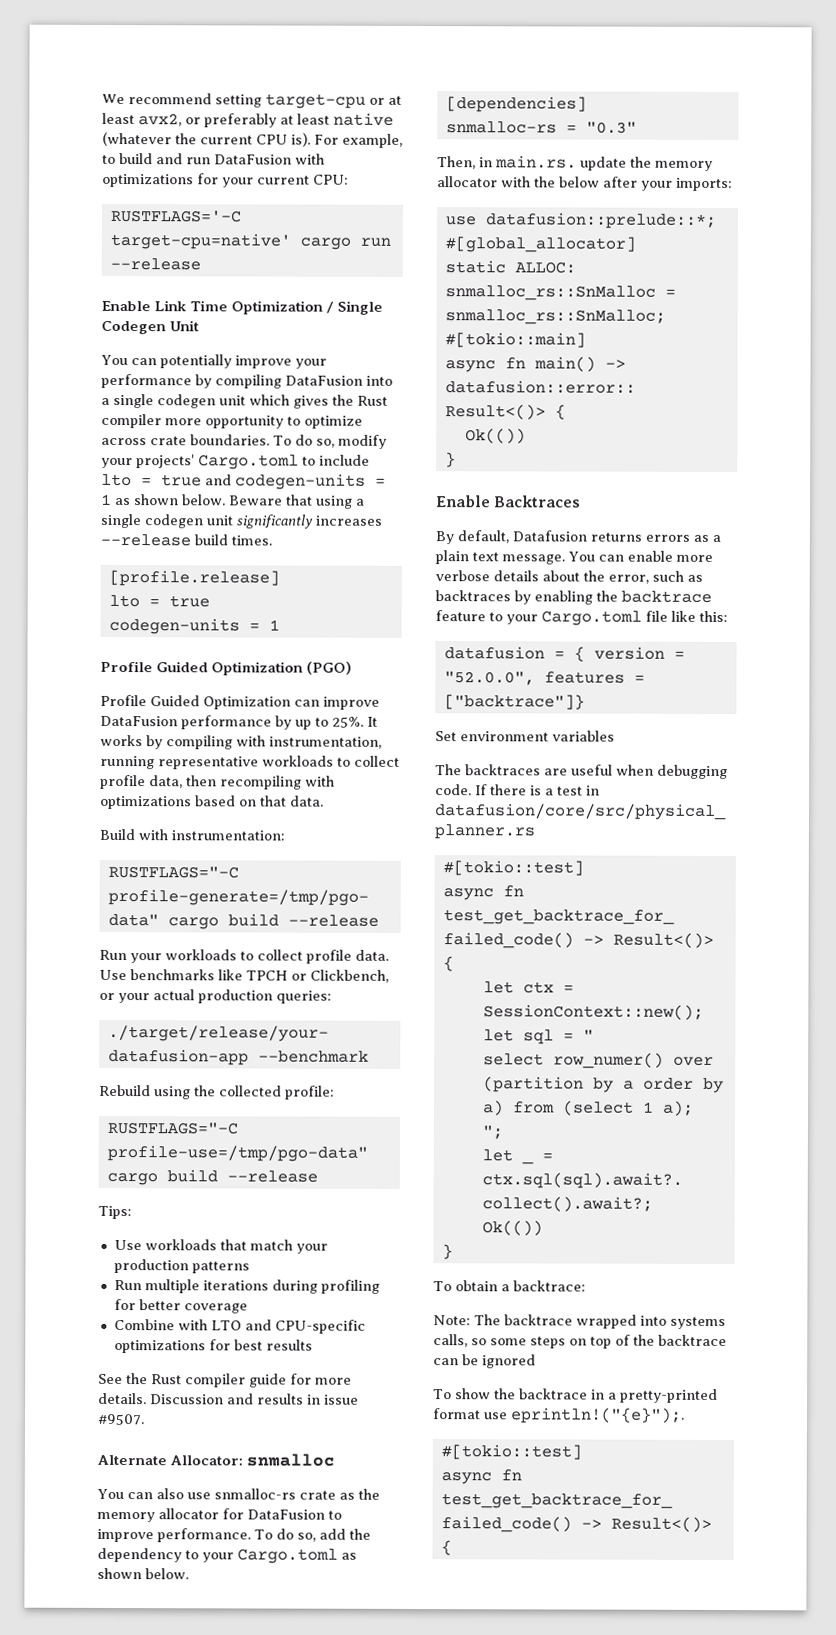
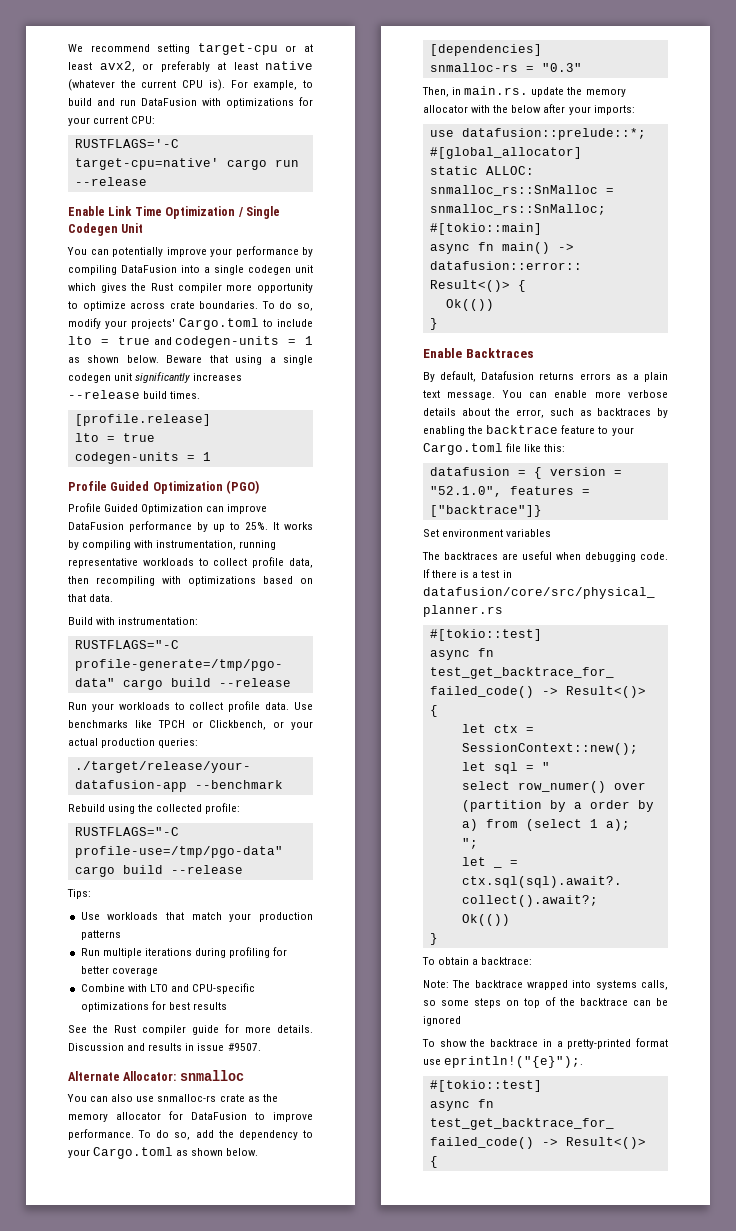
[443,671,535,686] "52.0.0", -> [429,486,502,497] "52.1.0",

